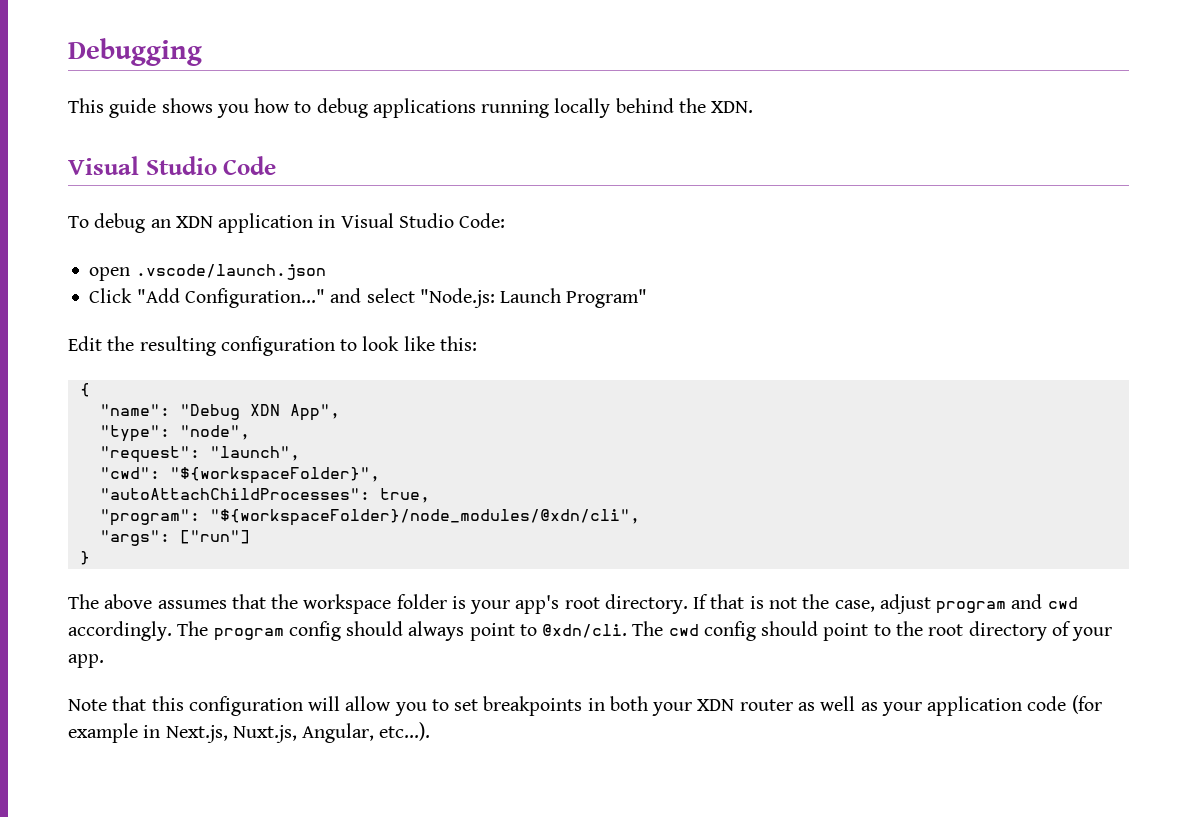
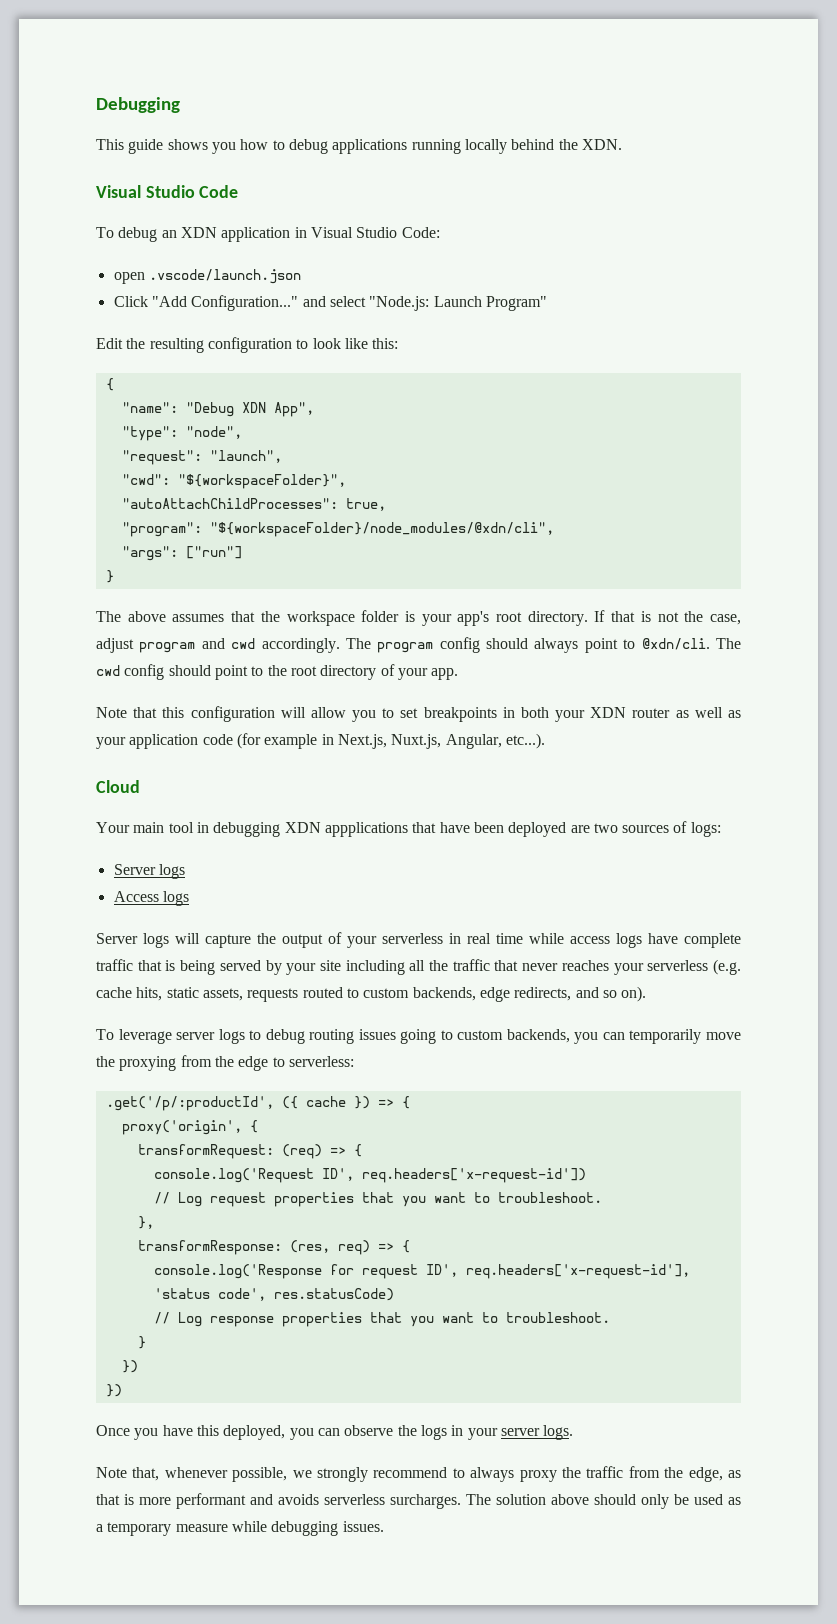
(431, 731) none -> [96,780,140,793] [96,821,721,837] [113,864,185,879] [113,891,189,906] [96,932,741,948] [96,959,741,975] [96,986,647,1002] [96,1029,742,1044] [96,1055,354,1071] [105,1096,410,1111] [121,1120,258,1135] [137,1144,362,1159] [153,1168,586,1183] [153,1192,602,1207] [137,1216,154,1229] [137,1240,410,1255] [153,1264,690,1279] [153,1288,394,1301] [153,1312,610,1327] [137,1336,146,1349] [121,1360,138,1373] [105,1384,122,1397] [96,1425,574,1440] [96,1466,741,1482] [96,1493,741,1509] [96,1521,384,1536] // Cloud // Your main tool in debugging XDN appplications that have been deployed are two sources of logs: // Server logs // Access logs // Server logs will capture the output of your serverless in real time while access logs have complete traffic that is being served by your site including all the traffic that never reaches your serverless (e.g. cache hits, static assets, requests routed to custom backends, edge redirects, and so on). // To leverage server logs to debug routing issues going to custom backends, you can temporarily move the proxying from the edge to serverless: // .get('/p/:productId', ({ cache }) => { // proxy('origin', { // transformRequest: (req) => { // console.log('Request ID', req.headers['x-request-id']) // // Log request properties that you want to troubleshoot. // }, // transformResponse: (res, req) => { // console.log('Response for request ID', req.headers['x-request-id'], 'status code', res.statusCode) // // Log response properties that you want to troubleshoot. // } // }) // }) // Once you have this deployed, you can observe the logs in your server logs. // Note that, whenever possible, we strongly recommend to always proxy the traffic from the edge, as that is more performant and avoids serverless surcharges. The solution above should only be used as a temporary measure while debugging issues.

